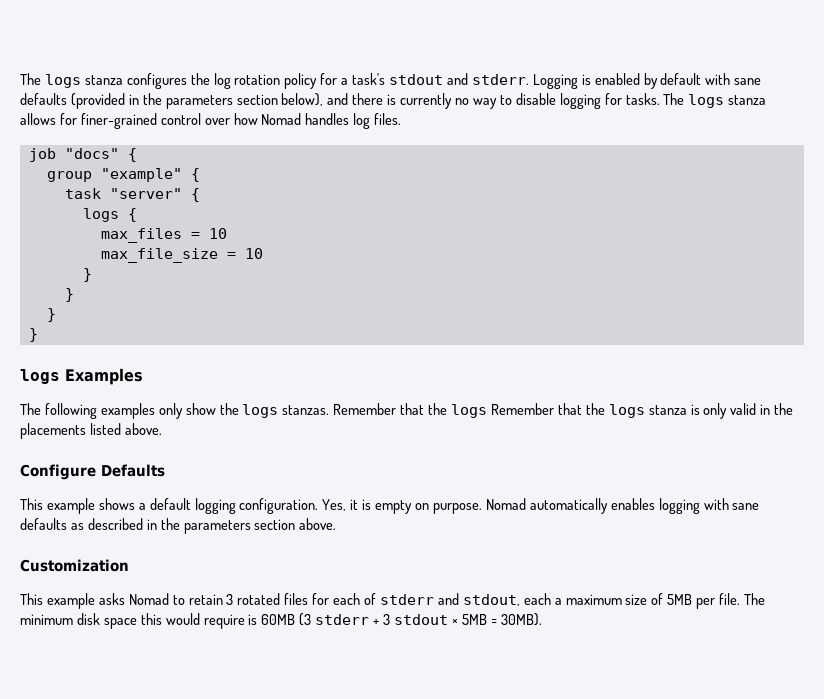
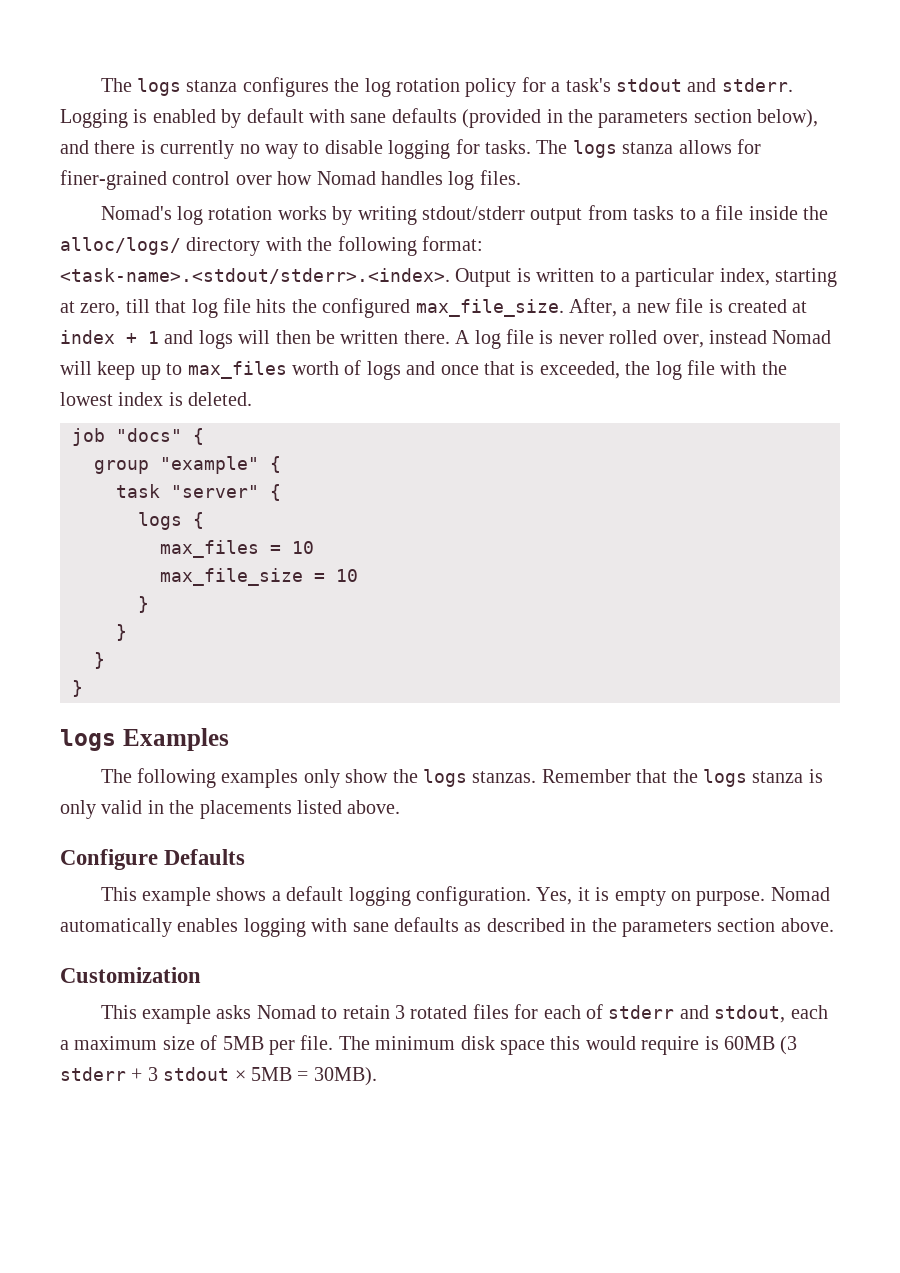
(402, 119) none -> [100,205,829,225] [60,236,483,256] [60,268,838,287] [60,298,808,318] [60,329,832,349] [60,360,787,380] [60,392,253,406] // Nomad's log rotation works by writing stdout/stderr output from tasks to a file inside the alloc/logs/ directory with the following format: <task-name>.<stdout/stderr>.<index>. Output is written to a particular index, starting at zero, till that log file hits the configured max_file_size. After, a new file is created at index + 1 and logs will then be written there. A log file is never rolled over, instead Nomad will keep up to max_files worth of logs and once that is exceeded, the log file with the lowest index is deleted.
[490,403,645,418] Remember that the logs -> (747, 778) none

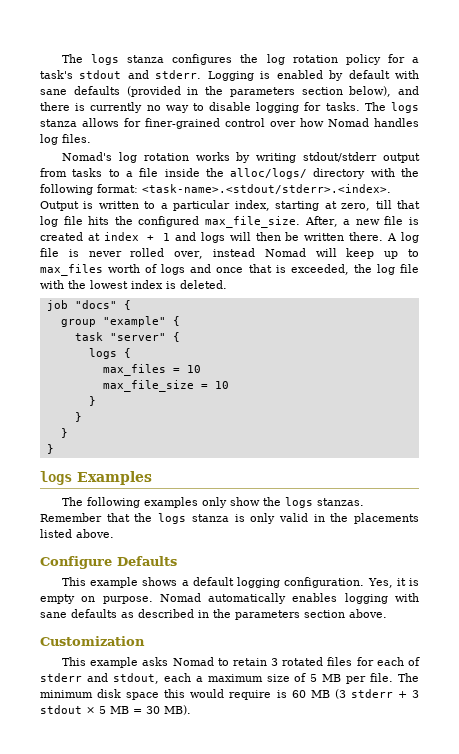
[222,1036,264,1050] 5MB -> [310,674,342,682] 5 MB
[723,1036,775,1050] 60MB -> [291,690,330,698] 60 MB
[251,1067,377,1086] 5MB = 30MB). -> [99,705,191,715] 5 MB = 30 MB).

